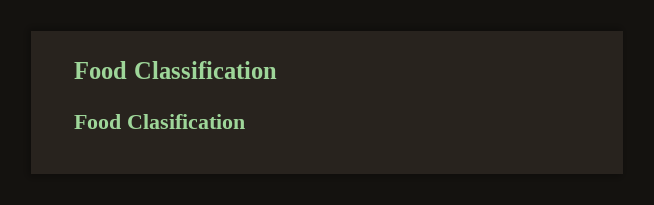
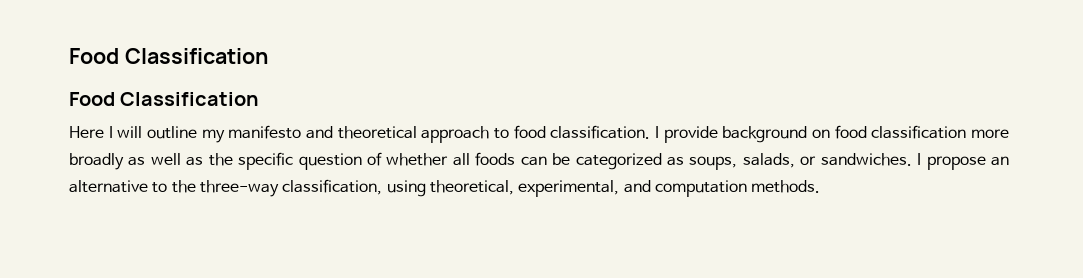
[127,114,245,129] Clasification -> [120,92,260,106] [69,125,1009,143] [69,152,1010,170] [69,179,821,197] Classification // Here I will outline my manifesto and theoretical approach to food classification. I provide background on food classification more broadly as well as the specific question of whether all foods can be categorized as soups, salads, or sandwiches. I propose an alternative to the three-way classification, using theoretical, experimental, and computation methods.

